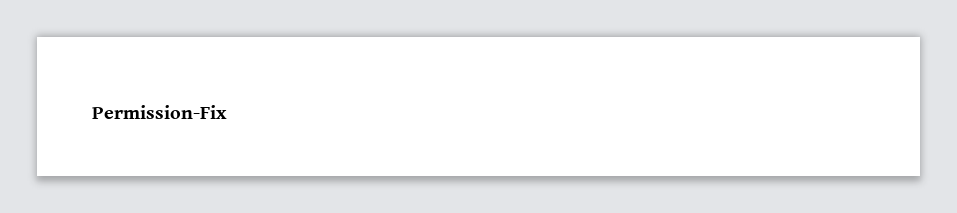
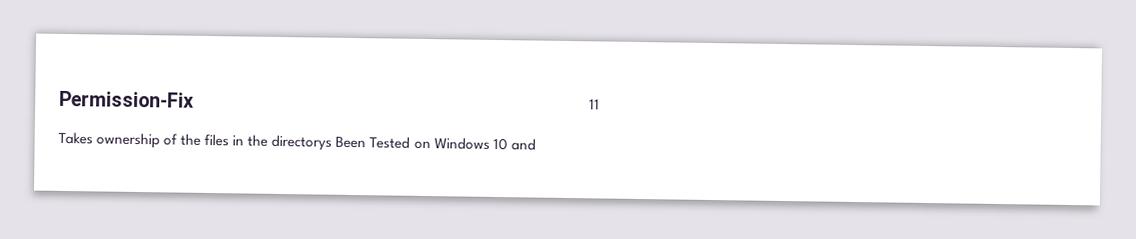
(227, 112) none -> [58,131,536,151] [589,99,600,110] // Takes ownership of the files in the directorys Been Tested on Windows 10 and 11

